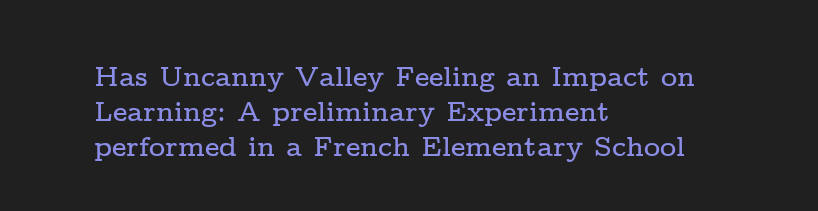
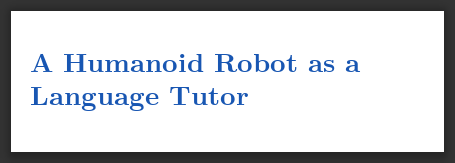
[94,67,695,92] [94,102,610,127] [94,137,685,162] Has Uncanny Valley Feeling an Impact on Learning: A preliminary Experiment performed in a French Elementary School -> [30,53,361,72] [30,87,249,111] A Humanoid Robot as a Language Tutor

